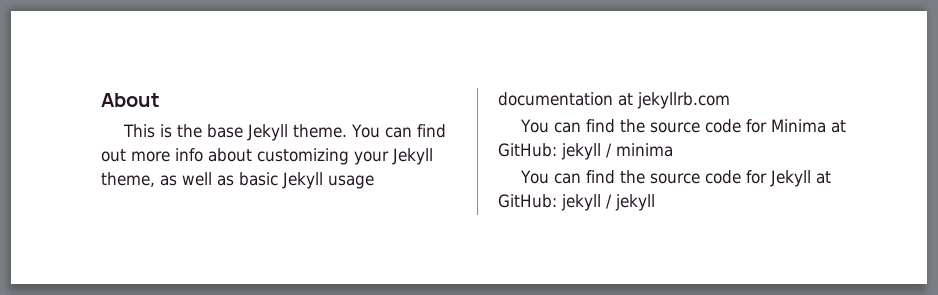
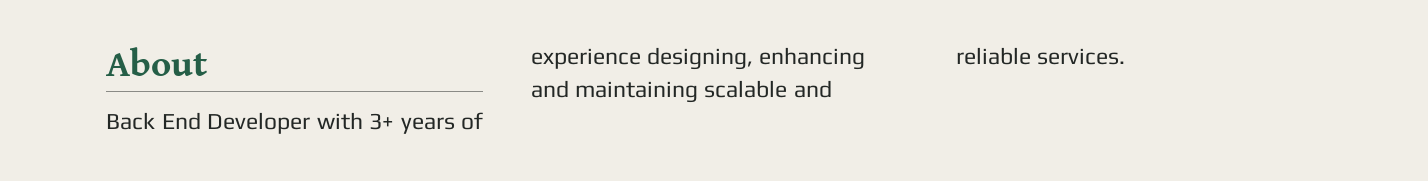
[122,124,446,141] [101,148,433,165] [101,172,374,189] [498,92,730,109] [519,119,846,133] [498,143,673,160] [519,170,831,187] [498,194,655,211] This is the base Jekyll theme. You can find out more info about customizing your Jekyll theme, as well as basic Jekyll usage documentation at jekyllrb.com // You can find the source code for Minima at GitHub: jekyll / minima // You can find the source code for Jekyll at GitHub: jekyll / jekyll -> [106,112,483,134] [531,47,866,70] [531,80,832,103] [956,47,1126,65] Back End Developer with 3+ years of experience designing, enhancing and maintaining scalable and reliable services.

